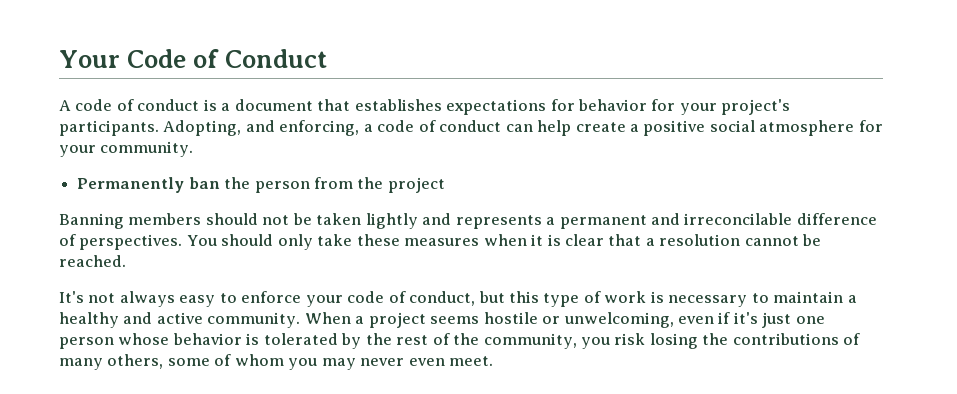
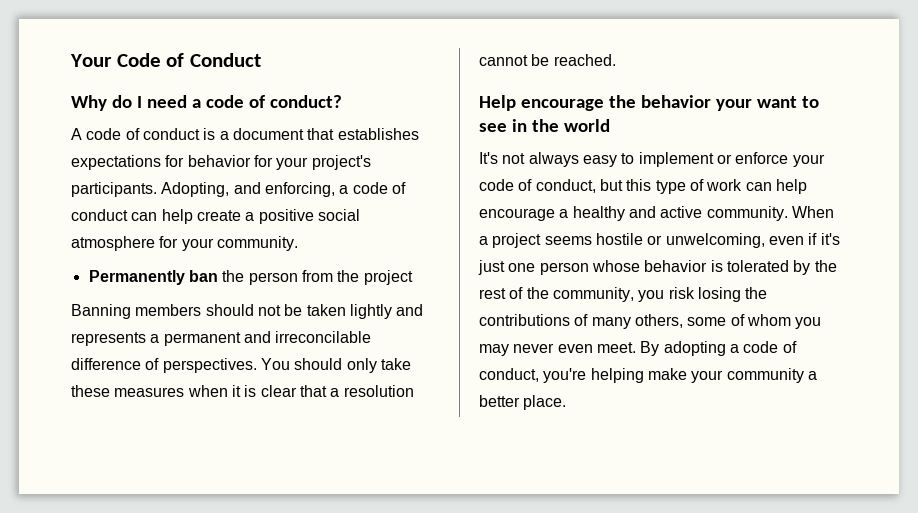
(328, 58) none -> [71,95,342,111] // Why do I need a code of conduct?
(126, 261) none -> [479,95,819,111] [479,119,610,132] // Help encourage the behavior your want to see in the world
(237, 298) none -> [638,152,732,167] implement or
[650,291,844,307] is necessary to maintain -> [745,179,807,194] [479,208,555,221] can help encourage
(494, 361) none -> [640,341,797,356] [479,368,817,383] [479,395,567,410] By adopting a code of conduct, you're helping make your community a better place.

